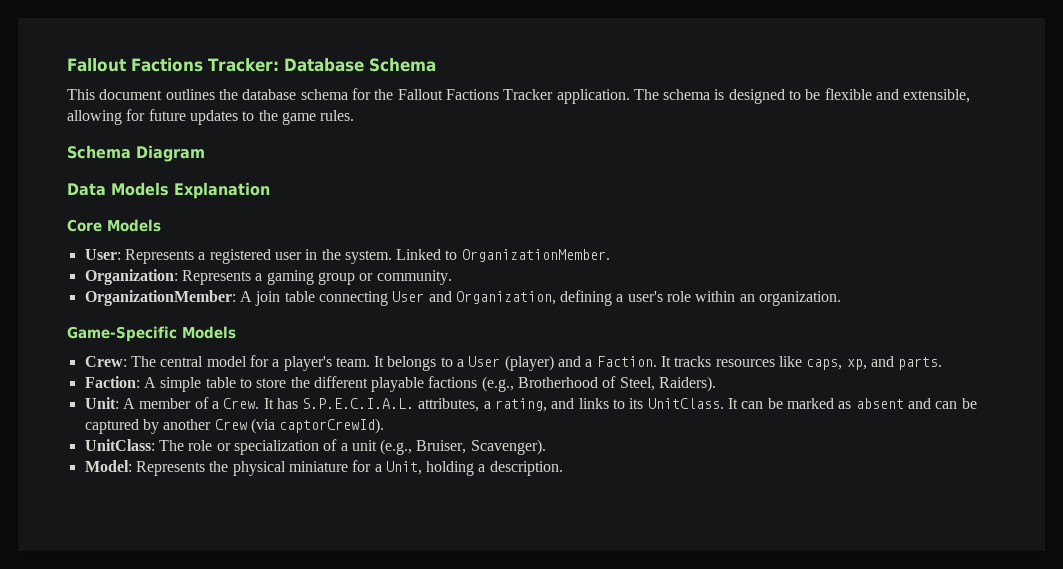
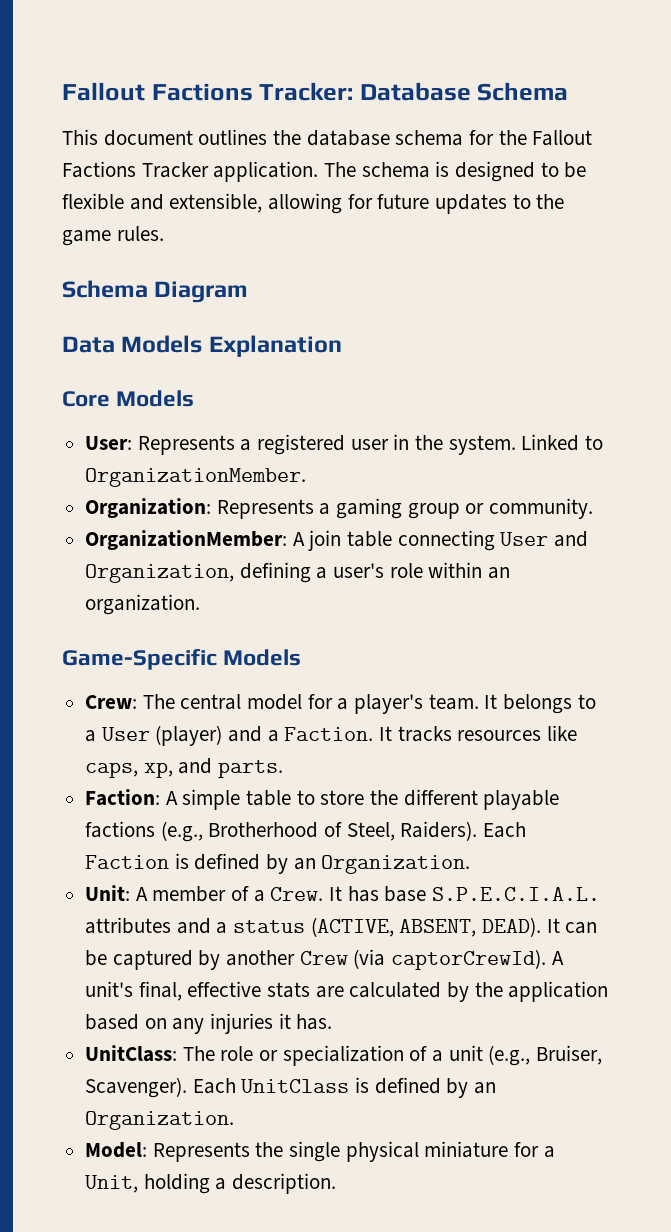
(717, 384) none -> [483,822,527,838] [85,853,471,874] Each Faction is defined by an Organization.
[302,398,931,412] S.P.E.C.I.A.L. attributes, a rating, and links to its UnitClass. It can be marked as absent and -> [384,886,601,902] [85,917,560,937] base S.P.E.C.I.A.L. attributes and a status (ACTIVE, ABSENT, DEAD). It
(385, 426) none -> [551,951,564,965] [85,981,609,1002] [85,1013,333,1034] A unit's final, effective stats are calculated by the application based on any injuries it has.
(546, 447) none -> [192,1077,497,1098] [85,1111,235,1130] Each UnitClass is defined by an Organization.
(229, 466) none -> [289,1141,341,1162] single

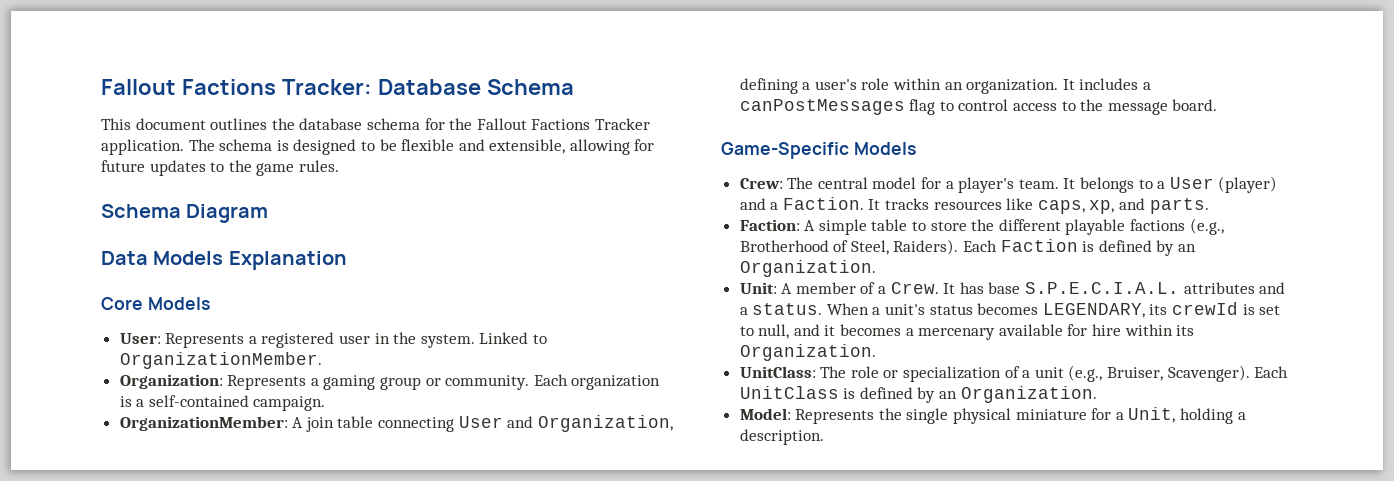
(594, 508) none -> [533,374,661,390] [119,395,326,411] Each organization is a self-contained campaign.
(201, 604) none -> [1062,78,1152,90] [739,99,1218,115] It includes a canPostMessages flag to control access to the message board.
[233,917,598,937] [85,949,564,970] [85,981,609,1002] [85,1013,333,1034] status (ACTIVE, ABSENT, DEAD). It can be captured by another Crew (via captorCrewId). A unit's final, effective stats are calculated by the application based on any injuries it has. -> [752,302,1281,318] [739,324,1195,340] [739,344,876,361] status. When a unit's status becomes LEGENDARY, its crewId is set to null, and it becomes a mercenary available for hire within its Organization.

